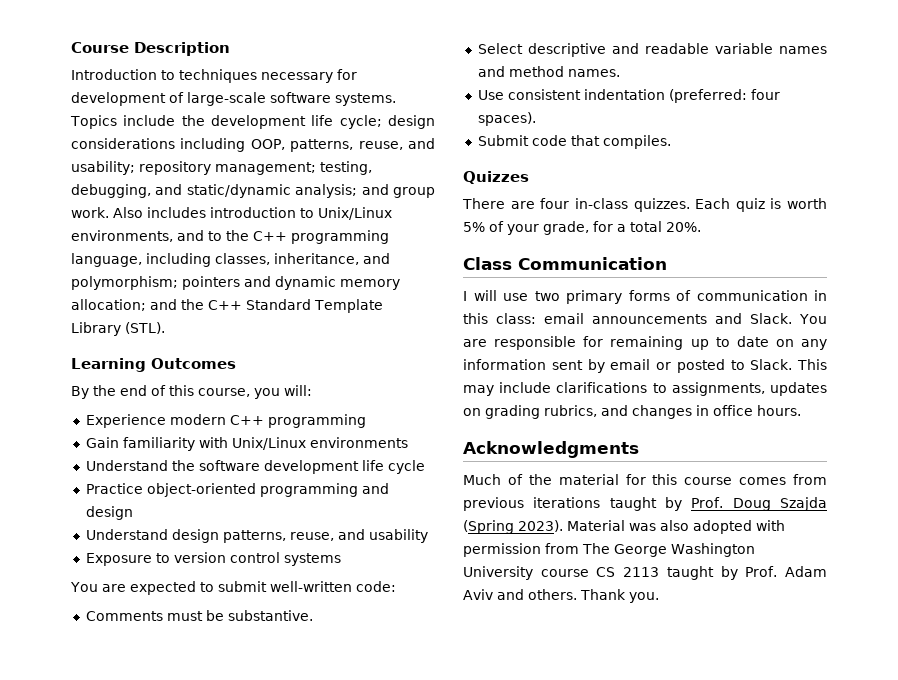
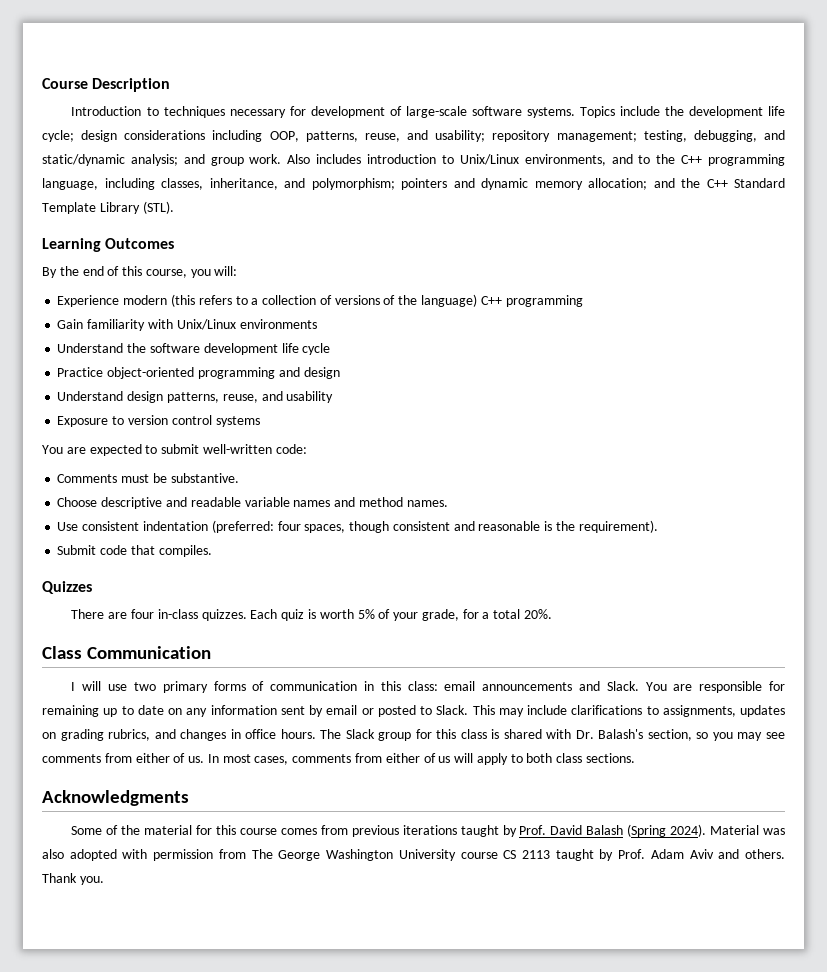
(226, 419) none -> [170,294,477,307] (this refers to a collection of versions of the language)
[477,43,523,54] Select -> [57,497,98,507] Choose
[477,112,536,126] spaces). -> [304,520,658,533] spaces, though consistent and reasonable is the requirement).
(801, 410) none -> [320,729,785,741] [42,753,636,765] The Slack group for this class is shared with Dr. Balash's section, so you may see comments from either of us. In most cases, comments from either of us will apply to both class sections.
[463,474,501,485] Much -> [71,826,103,835] Some
[732,497,827,511] [463,520,563,534] Doug Szajda (Spring 2023). -> [550,824,707,837] David Balash (Spring 2024).

